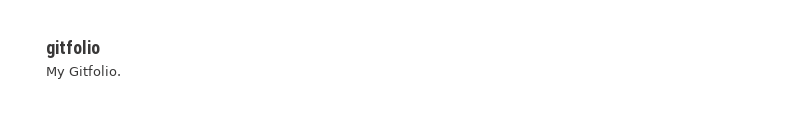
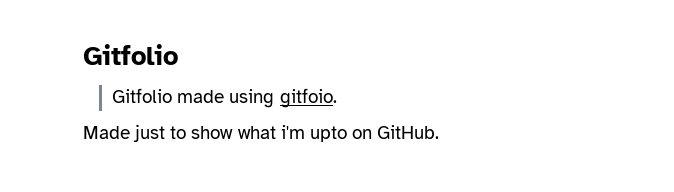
[46,40,100,58] [46,65,121,79] gitfolio // My Gitfolio. -> [83,44,178,65] [112,88,337,108] [83,124,440,142] Gitfolio // Gitfolio made using gitfoio. // Made just to show what i'm upto on GitHub.

